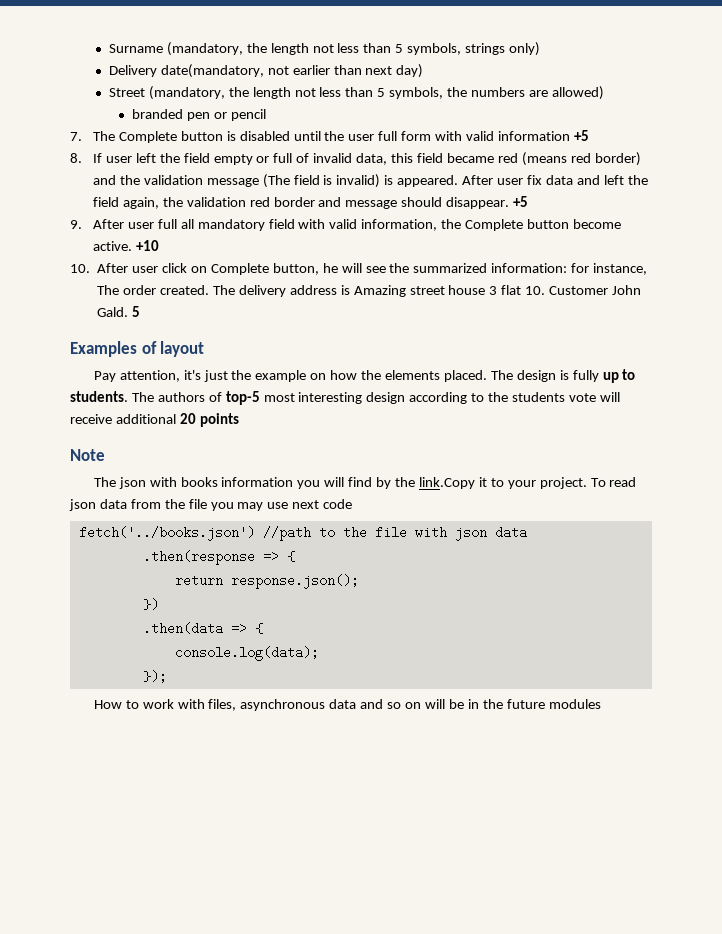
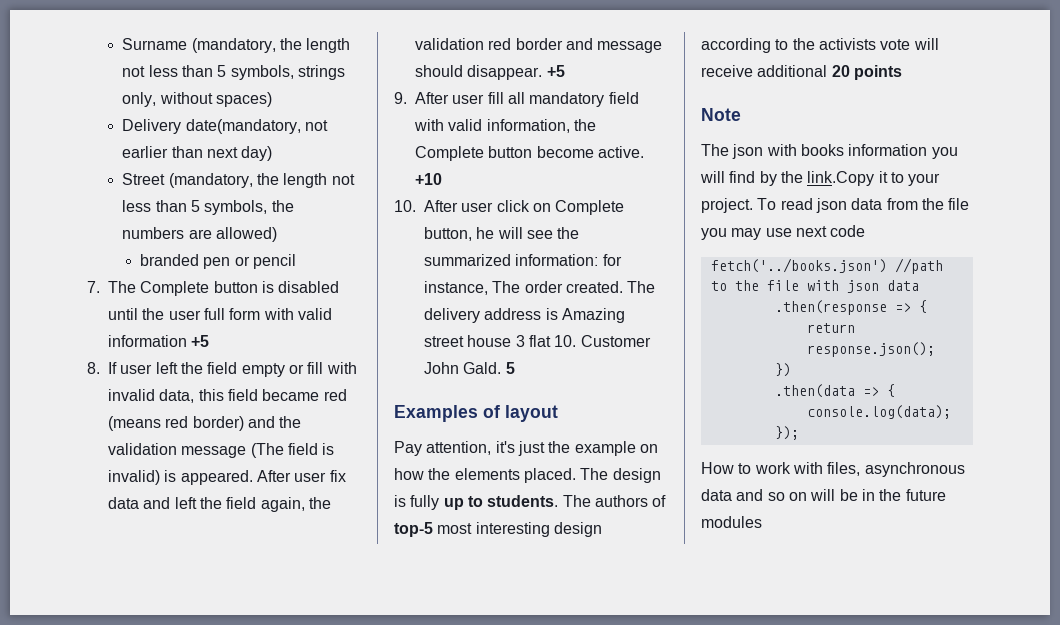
[509,42,541,56] only) -> [122,92,273,107] only, without spaces)
[273,153,310,163] full of -> [307,362,357,374] fill with
[157,219,177,229] full -> [487,92,504,104] fill
[512,392,566,402] students -> [818,38,876,50] activists

